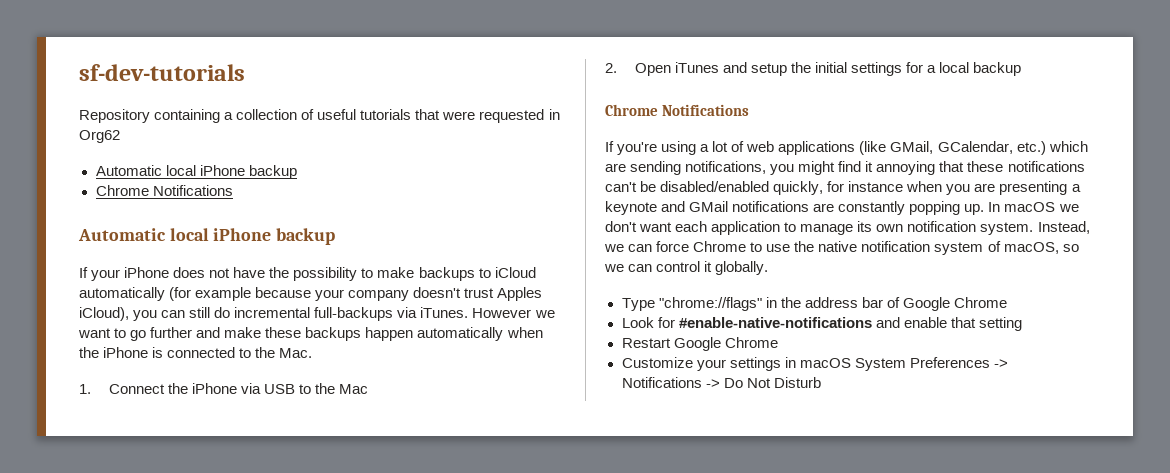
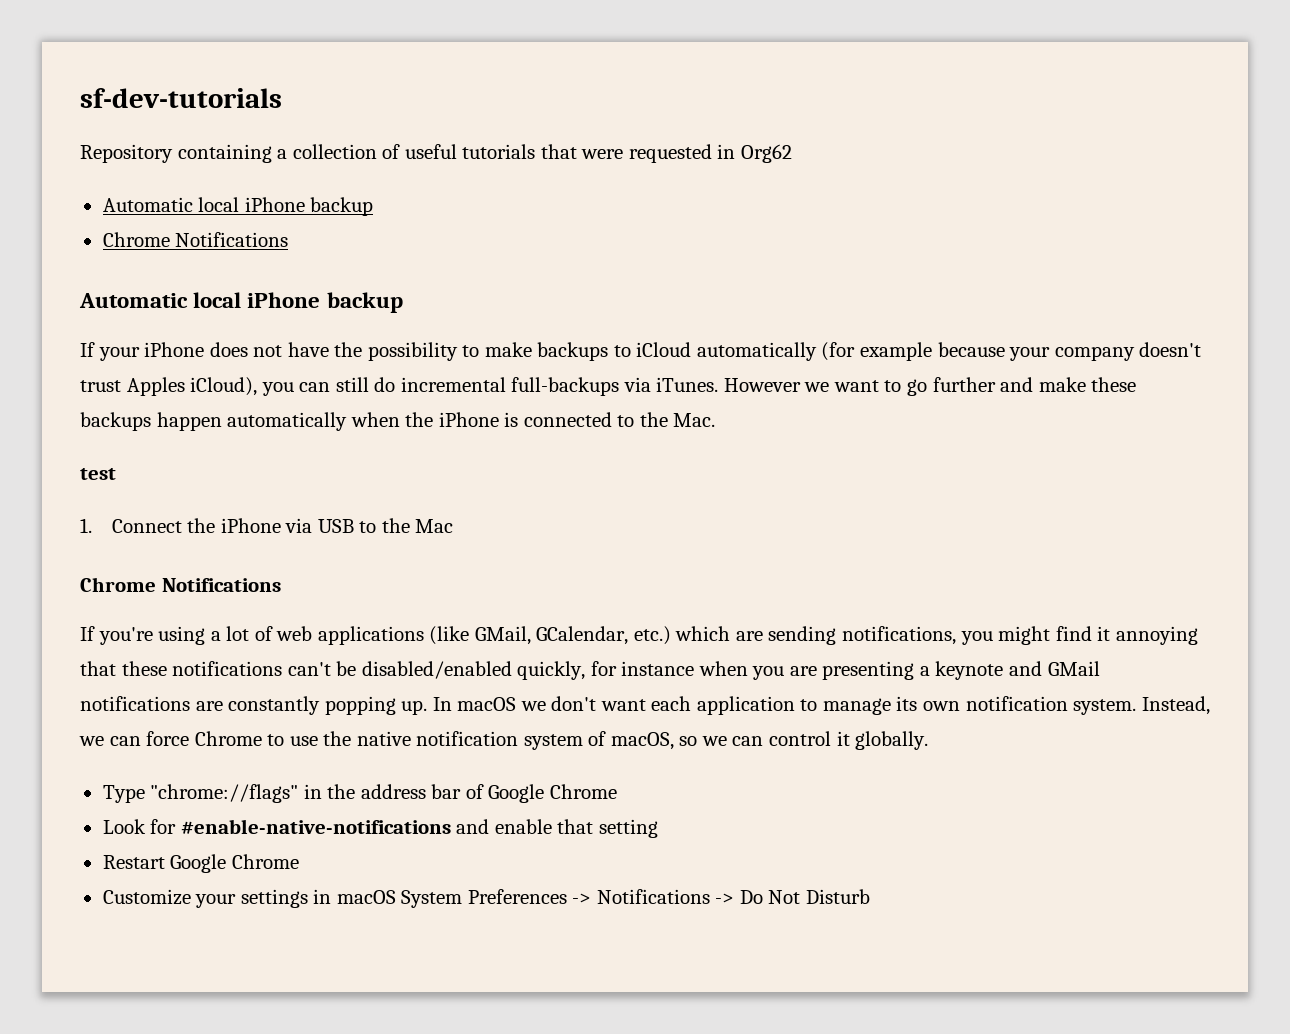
(313, 353) none -> [80,468,116,480] // test
[605,62,1022,76] // 2. Open iTunes and setup the initial settings for a local backup -> (454, 526) none

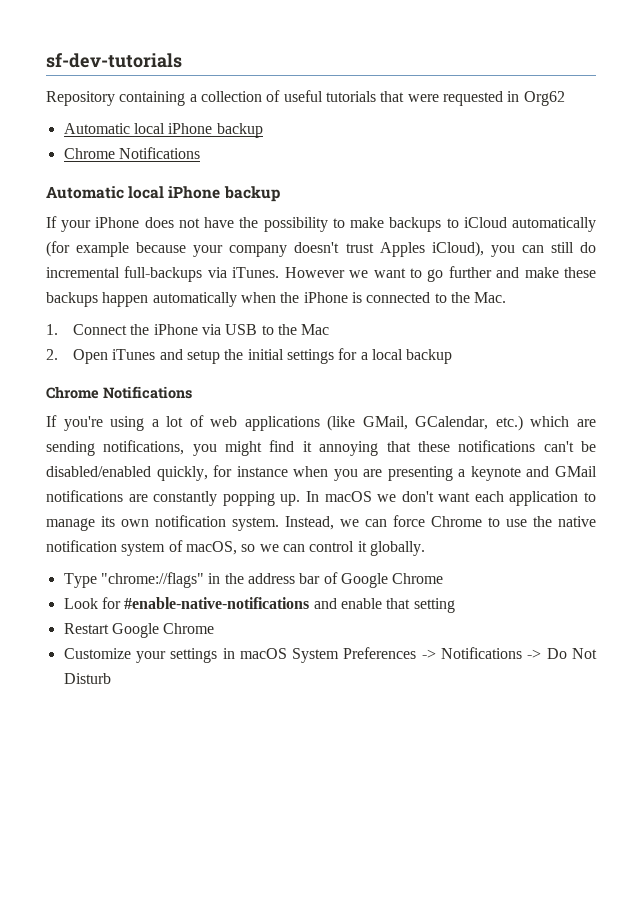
[80,468,116,480] // test -> (507, 297) none
(454, 526) none -> [46,348,453,364] // 2. Open iTunes and setup the initial settings for a local backup

